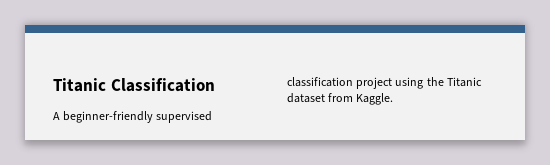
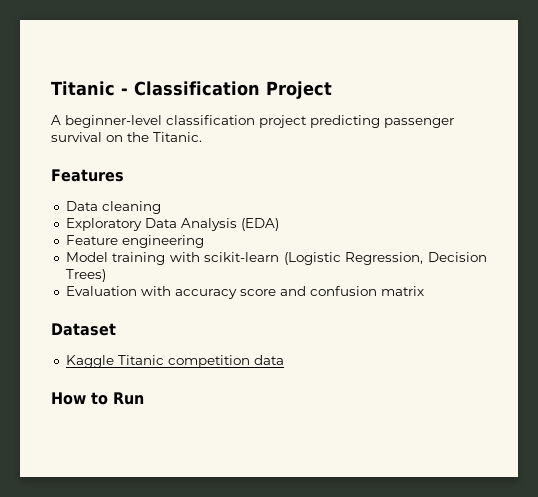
[53,78,106,92] Titanic -> [51,81,128,96] Titanic -
(215, 85) none -> [266,81,332,99] Project
[63,111,213,123] [287,77,482,89] [287,93,394,105] beginner-friendly supervised classification project using the Titanic dataset from Kaggle. -> [65,115,454,128] [51,132,202,142] [51,169,124,182] [65,201,161,214] [65,218,279,231] [65,235,204,248] [65,252,487,265] [65,269,106,282] [65,286,424,299] [51,323,116,336] [65,355,284,368] [51,392,144,405] beginner-level classification project predicting passenger survival on the Titanic. // Features // Data cleaning // Exploratory Data Analysis (EDA) // Feature engineering // Model training with scikit-learn (Logistic Regression, Decision Trees) // Evaluation with accuracy score and confusion matrix // Dataset // Kaggle Titanic competition data // How to Run

